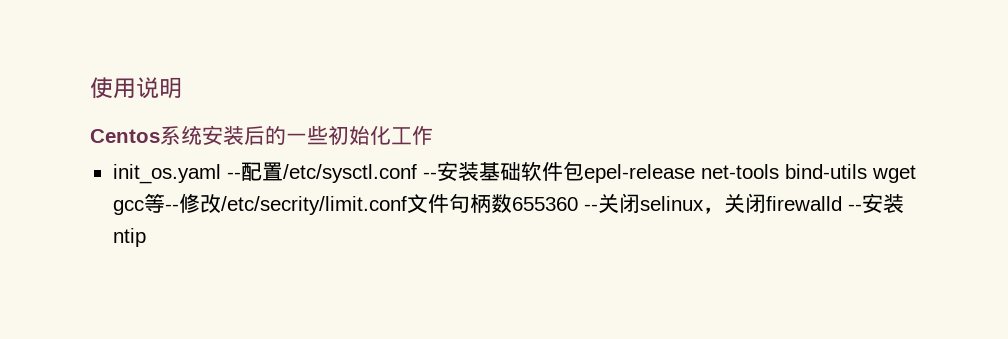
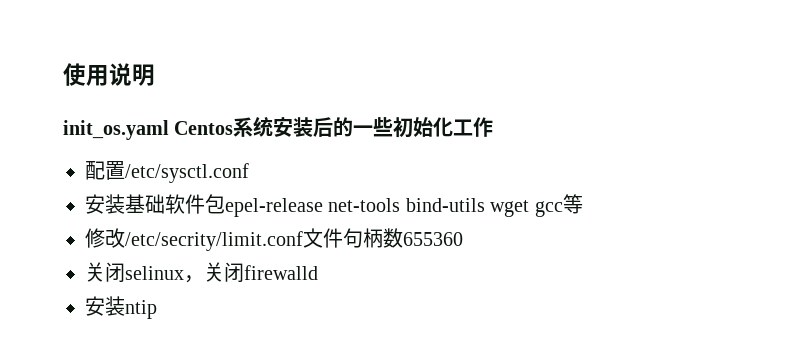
(182, 88) none -> [63,120,169,140] init_os.yaml
[112,164,241,184] init_os.yaml -- -> (494, 127) none
[422,172,437,179] -- -> (249, 173) //
[164,204,179,211] -- -> (583, 204) //
[583,204,598,211] -- -> (463, 239) //
[847,204,862,211] -- -> (318, 272) //

